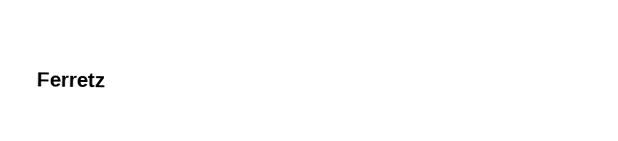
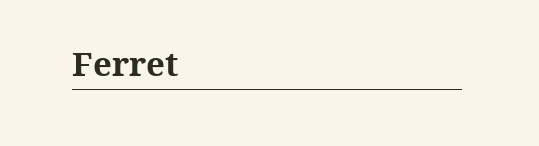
[36,72,105,88] Ferretz -> [72,53,178,76] Ferret

